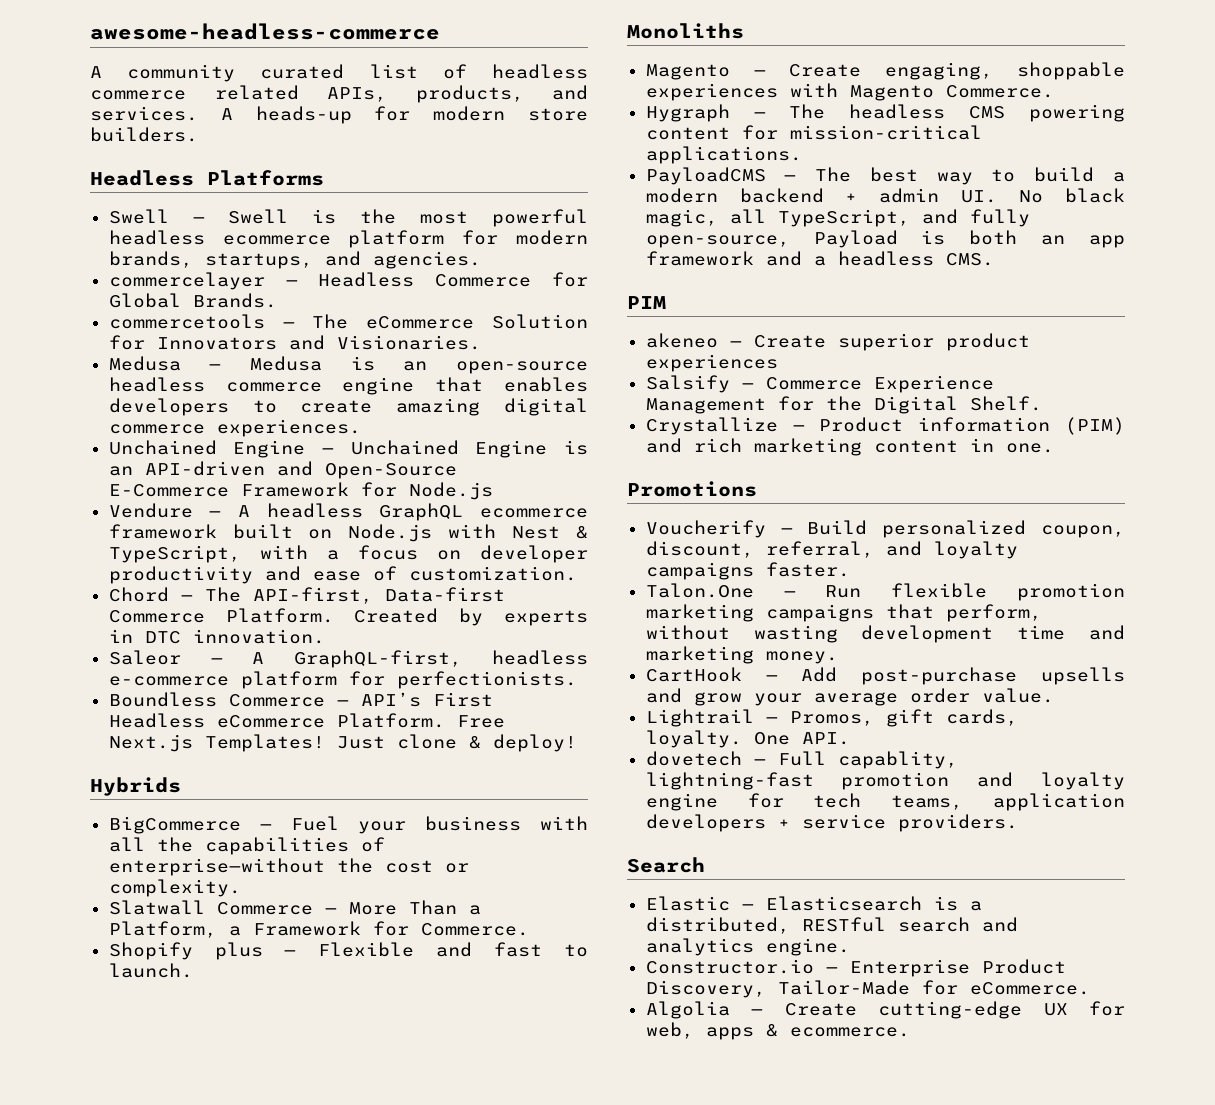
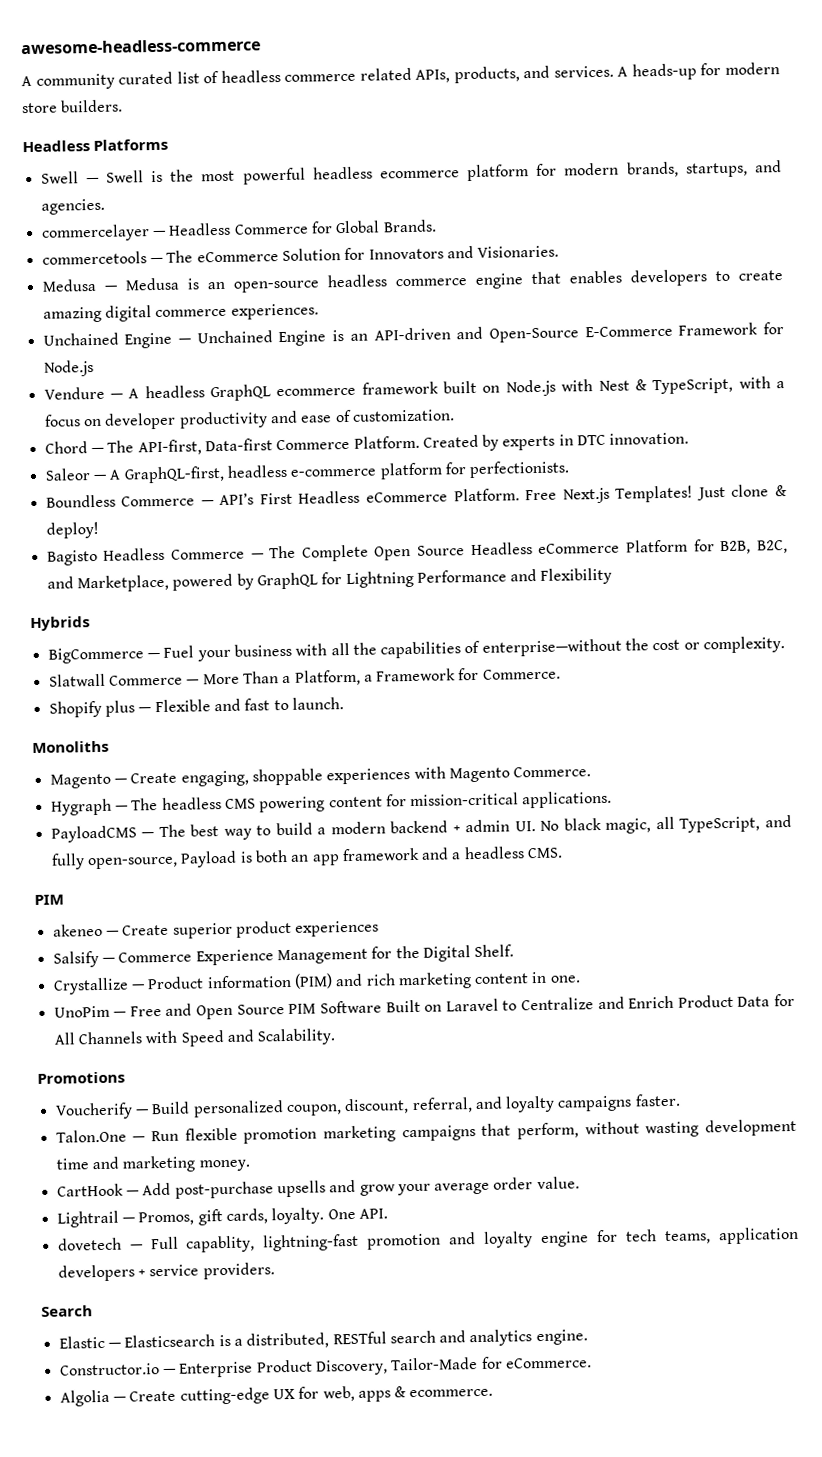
(577, 743) none -> [46,539,788,566] [46,567,613,593] // Bagisto Headless Commerce — The Complete Open Source Headless eCommerce Platform for B2B, B2C, and Marketplace, powered by GraphQL for Lightning Performance and Flexibility
(1054, 448) none -> [53,993,796,1020] [53,1028,337,1047] // UnoPim — Free and Open Source PIM Software Built on Laravel to Centralize and Enrich Product Data for All Channels with Speed and Scalability.

